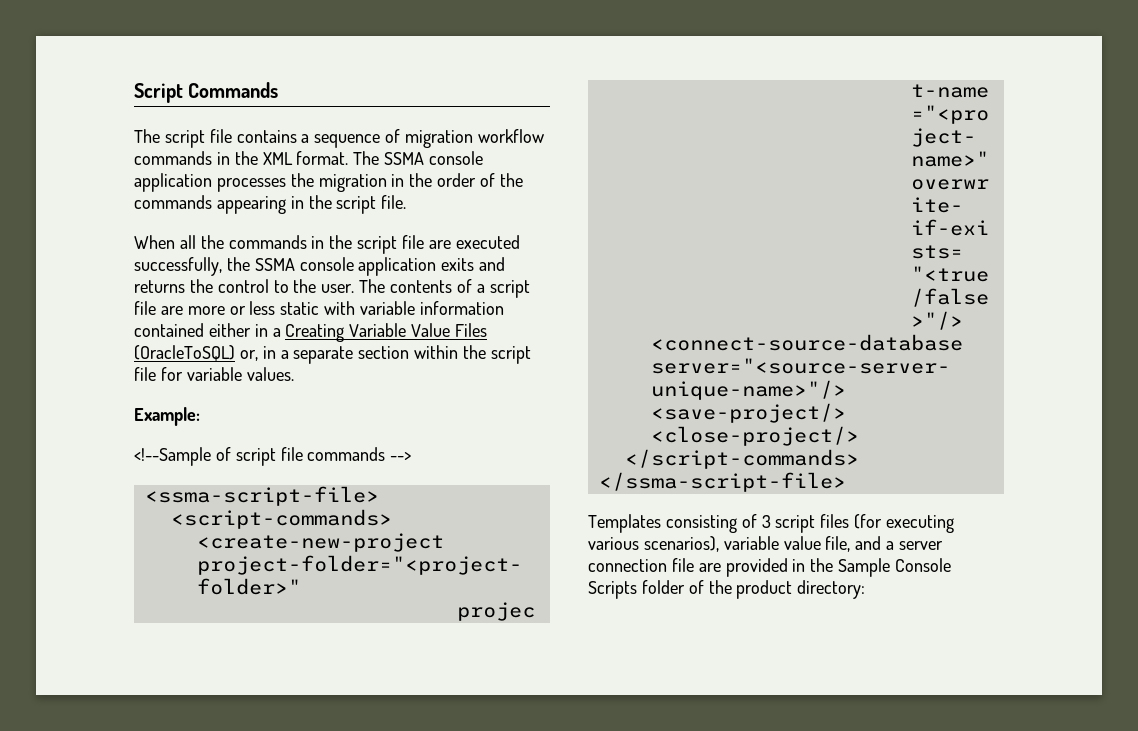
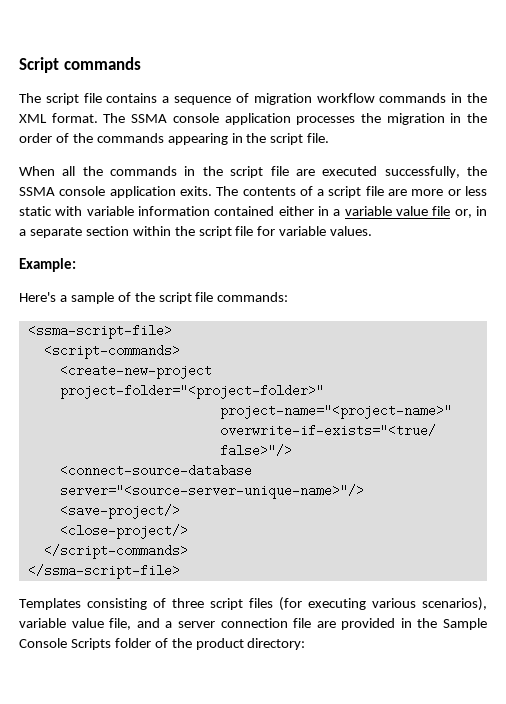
[188,82,279,98] Commands -> [63,57,141,70] commands
[441,257,506,271] [134,279,355,293] exits and returns the control to the user. -> [179,186,212,196] exits.
[285,323,487,342] [134,345,235,361] Creating Variable Value Files (OracleToSQL) -> [344,206,451,216] variable value file
[134,447,412,466] <!--Sample of script file commands --> -> [19,292,289,304] Here's a sample of the script file commands:
[761,515,771,528] 3 -> [172,598,204,608] three

